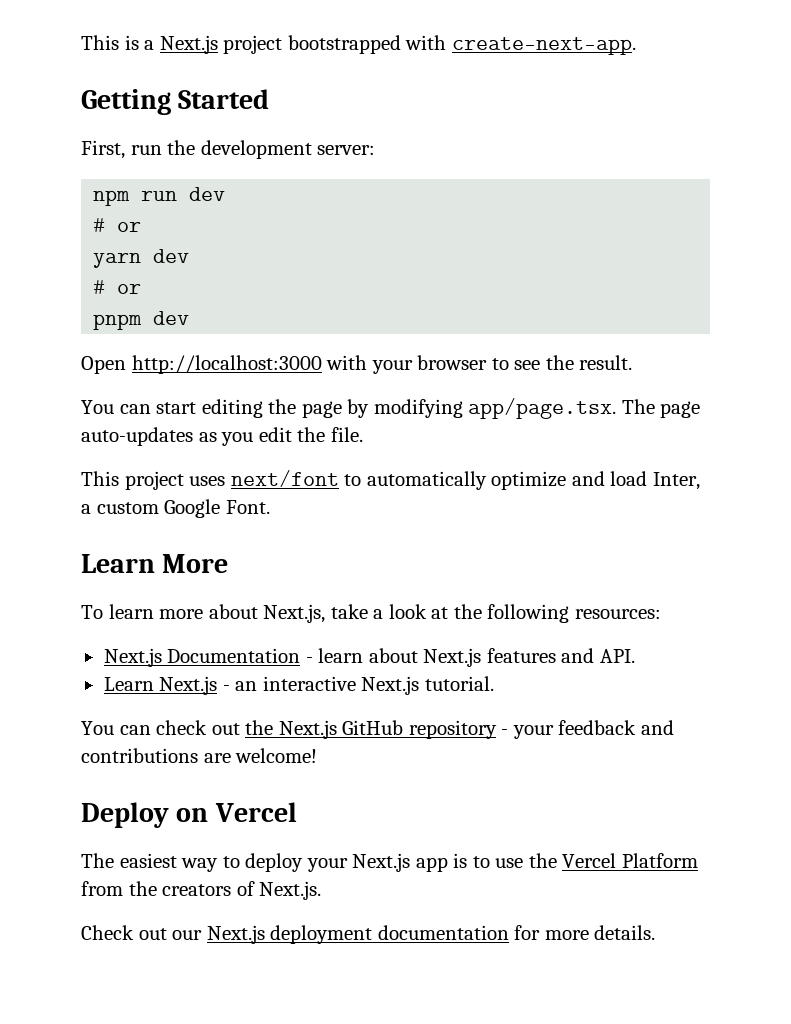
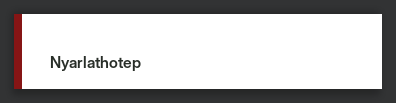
[81,35,636,55] [81,89,270,115] [81,140,376,159] [93,187,226,206] [93,218,142,232] [93,249,190,268] [93,280,142,294] [93,311,190,330] [81,355,633,374] [81,398,701,419] [81,427,363,446] [81,470,700,490] [81,499,270,518] [81,554,229,573] [81,604,661,623] [103,648,635,667] [103,676,494,695] [81,720,674,739] [81,748,318,763] [81,802,297,828] [81,853,698,872] [81,881,322,900] [81,925,656,944] This is a Next.js project bootstrapped with create-next-app. // Getting Started // First, run the development server: // npm run dev // # or // yarn dev // # or // pnpm dev // Open http://localhost:3000 with your browser to see the result. // You can start editing the page by modifying app/page.tsx. The page auto-updates as you edit the file. // This project uses next/font to automatically optimize and load Inter, a custom Google Font. // Learn More // To learn more about Next.js, take a look at the following resources: // Next.js Documentation - learn about Next.js features and API. // Learn Next.js - an interactive Next.js tutorial. // You can check out the Next.js GitHub repository - your feedback and contributions are welcome! // Deploy on Vercel // The easiest way to deploy your Next.js app is to use the Vercel Platform from the creators of Next.js. // Check out our Next.js deployment documentation for more details. -> [50,56,141,72] Nyarlathotep

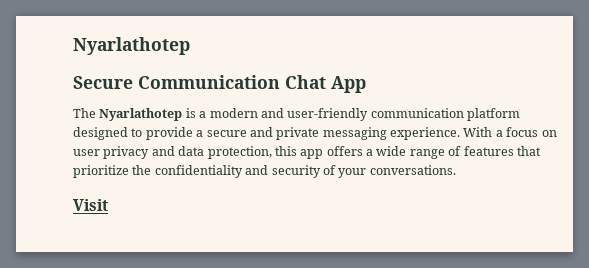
[50,56,141,72] Nyarlathotep -> [73,37,190,55] [73,75,366,93] [73,108,520,121] [73,127,557,140] [73,146,541,159] [73,165,456,178] [73,199,108,211] Nyarlathotep // Secure Communication Chat App // The Nyarlathotep is a modern and user-friendly communication platform designed to provide a secure and private messaging experience. With a focus on user privacy and data protection, this app offers a wide range of features that prioritize the confidentiality and security of your conversations. // Visit

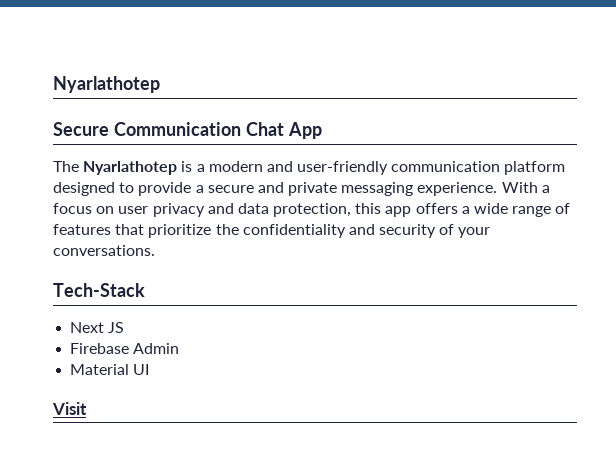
(456, 170) none -> [53,283,145,297] [70,322,125,333] [70,343,180,354] [70,364,150,375] // Tech-Stack // Next JS // Firebase Admin // Material UI

